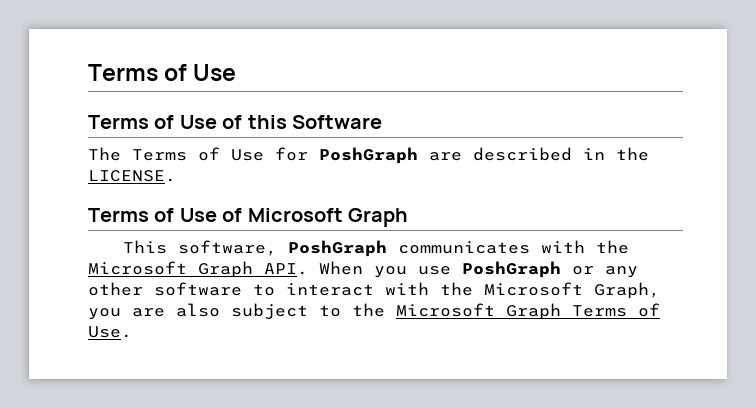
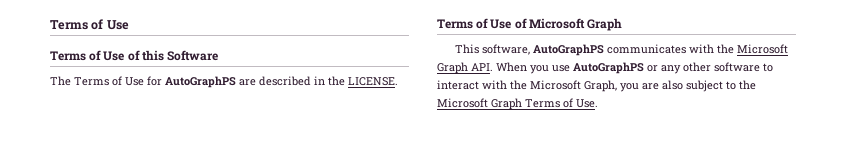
[319,147,418,164] PoshGraph -> [165,76,236,88] AutoGraphPS
[287,240,387,257] PoshGraph -> [532,44,604,56] AutoGraphPS
[462,261,561,278] PoshGraph -> [573,62,644,74] AutoGraphPS

